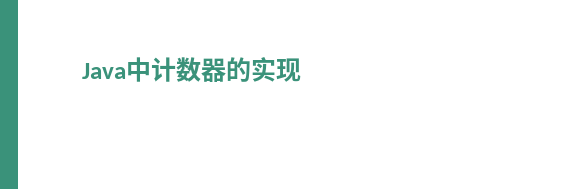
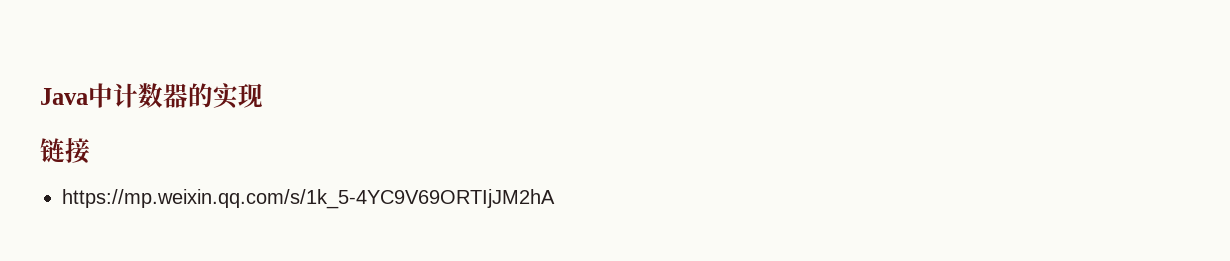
(301, 70) none -> [40,138,90,164] [62,189,555,209] // 链接 // https://mp.weixin.qq.com/s/1k_5-4YC9V69ORTIjJM2hA

